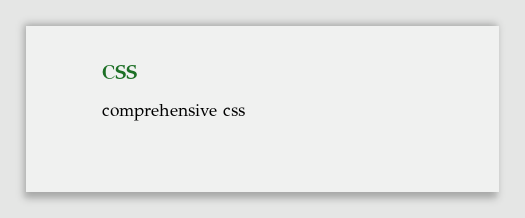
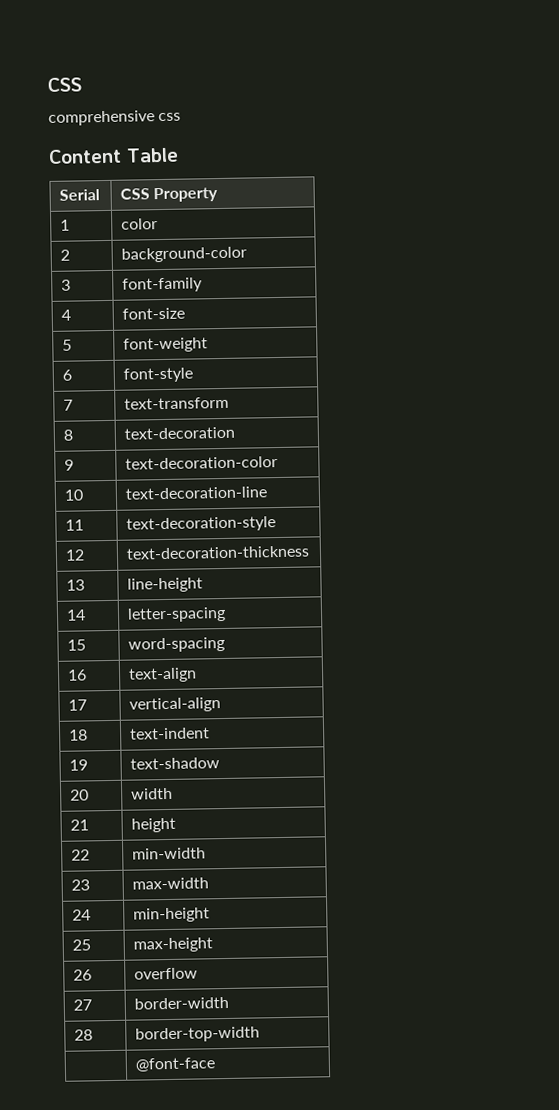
(245, 111) none -> [48,147,179,164] [59,189,101,201] [120,187,219,203] [60,219,71,231] [121,218,159,230] [60,249,71,261] [121,246,248,263] [61,279,72,291] [122,277,204,293] [61,309,72,321] [122,307,186,320] [62,339,73,351] [123,337,209,353] [62,369,73,381] [123,367,194,383] [63,399,74,411] [124,396,230,410] [63,429,74,441] [124,426,236,440] [64,459,75,471] [125,456,279,470] [64,489,85,501] [125,486,268,500] [65,519,85,531] [126,516,277,533] [65,549,86,561] [126,545,311,560] [66,579,86,591] [127,577,204,593] [66,609,87,621] [127,606,227,623] [67,639,87,651] [128,636,226,653] [67,669,88,681] [128,667,198,683] [68,699,88,711] [129,697,222,713] [69,729,89,741] [130,727,211,740] [69,759,89,771] [130,757,221,770] [70,789,90,801] [131,787,174,800] [70,819,90,831] [131,817,177,833] [71,849,91,861] [132,847,207,860] [71,879,91,891] [132,877,210,890] [72,909,92,921] [133,907,211,923] [72,939,92,951] [133,937,214,953] [73,969,93,981] [134,967,199,980] [73,999,93,1011] [134,996,230,1010] [74,1029,94,1041] [135,1026,261,1043] [135,1057,216,1072] // Content Table // Serial | CSS Property // 1 | color // 2 | background-color // 3 | font-family // 4 | font-size // 5 | font-weight // 6 | font-style // 7 | text-transform // 8 | text-decoration // 9 | text-decoration-color // 10 | text-decoration-line // 11 | text-decoration-style // 12 | text-decoration-thickness // 13 | line-height // 14 | letter-spacing // 15 | word-spacing // 16 | text-align // 17 | vertical-align // 18 | text-indent // 19 | text-shadow // 20 | width // 21 | height // 22 | min-width // 23 | max-width // 24 | min-height // 25 | max-height // 26 | overflow // 27 | border-width // 28 | border-top-width // | @font-face

